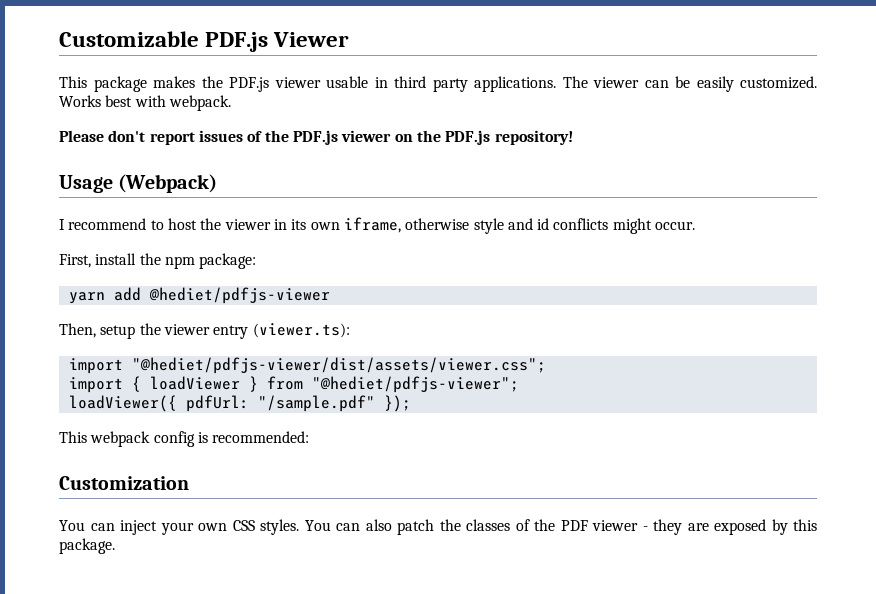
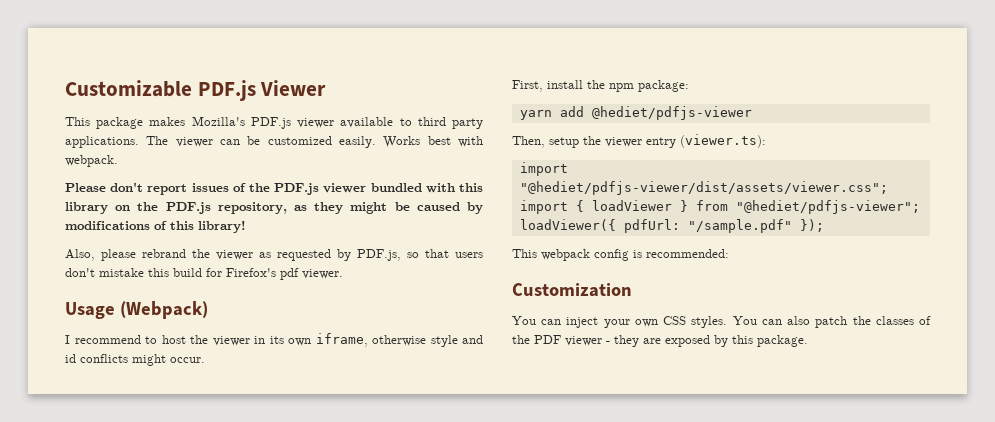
[201,76,388,92] the PDF.js viewer usable in -> [191,116,412,129] Mozilla's PDF.js viewer available to
[696,76,817,92] easily customized. -> [267,136,376,148] customized easily.
[394,130,573,145] on the PDF.js repository! -> [370,183,483,193] [65,202,483,214] [65,220,246,233] [65,249,483,261] [65,268,343,280] bundled with this library on the PDF.js repository, as they might be caused by modifications of this library! // Also, please rebrand the viewer as requested by PDF.js, so that users don't mistake this build for Firefox's pdf viewer.

